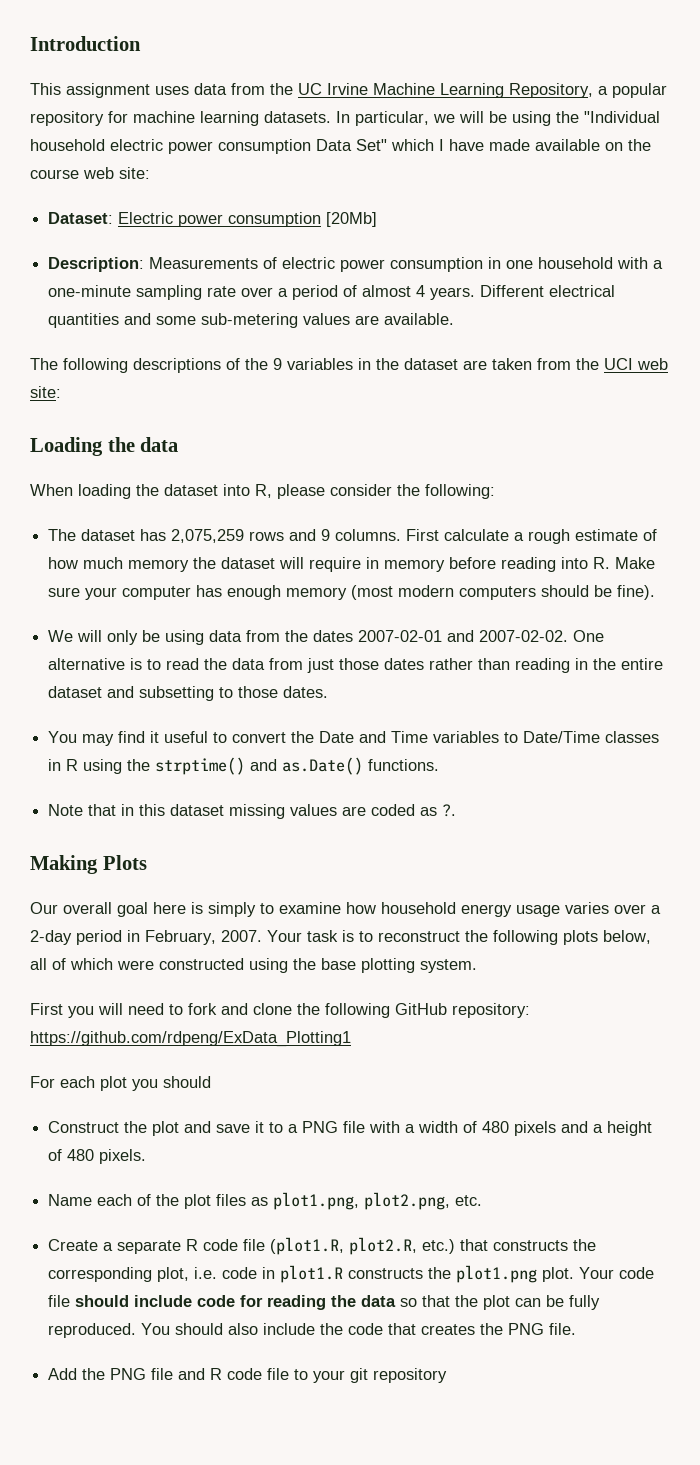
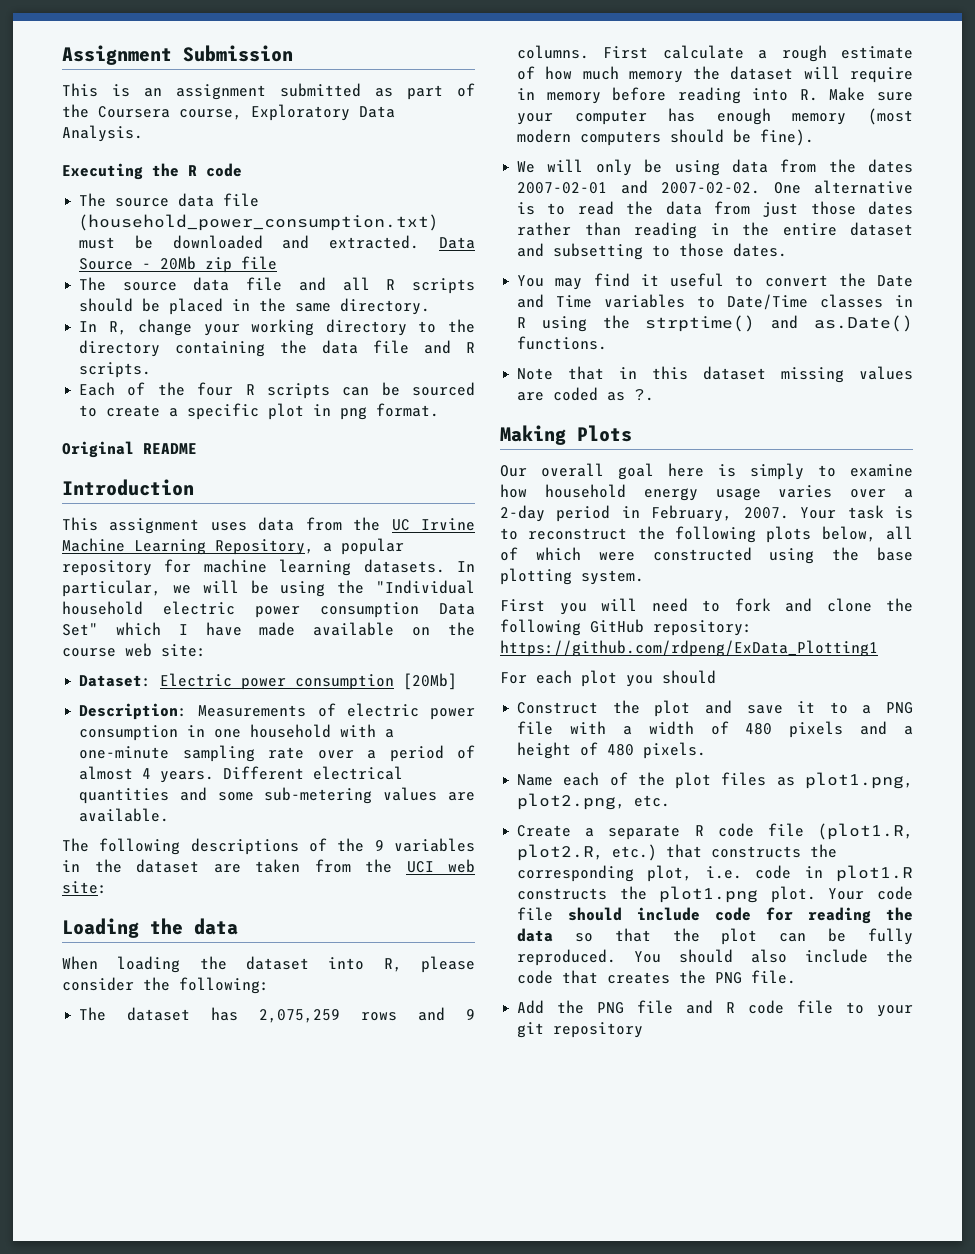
(30, 43) none -> [62,45,293,65] [62,83,475,100] [62,104,395,121] [62,125,143,142] [62,163,242,180] [79,193,260,207] [79,214,439,231] [79,235,475,249] [79,256,278,273] [79,277,475,294] [79,298,431,315] [79,319,475,336] [79,340,475,357] [79,362,152,378] [79,382,475,399] [79,403,440,420] [62,441,197,458] Assignment Submission // This is an assignment submitted as part of the Coursera course, Exploratory Data Analysis. // Executing the R code // The source data file (household_power_consumption.txt) must be downloaded and extracted. Data Source - 20Mb zip file // The source data file and all R scripts should be placed in the same directory. // In R, change your working directory to the directory containing the data file and R scripts. // Each of the four R scripts can be sourced to create a specific plot in png format. // Original README //

